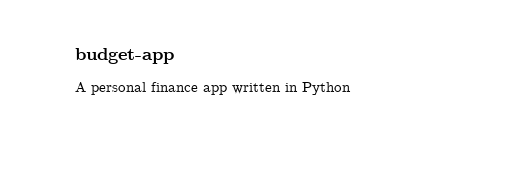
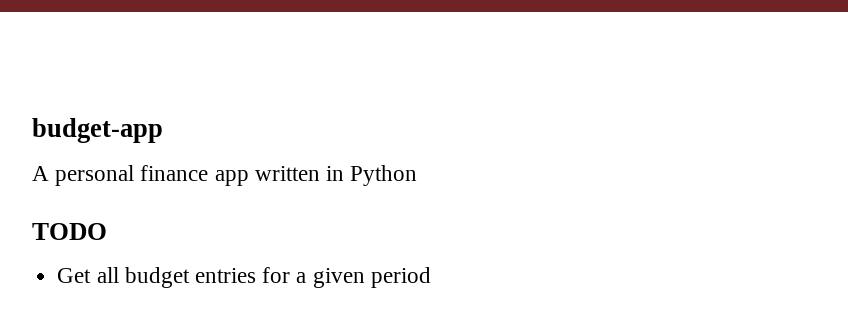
(351, 88) none -> [32,223,107,240] [57,267,431,288] // TODO // Get all budget entries for a given period

